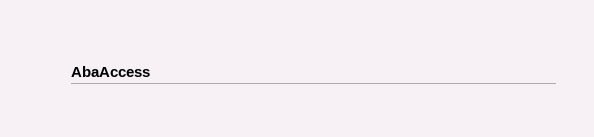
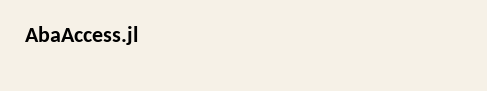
[71,66,150,77] AbaAccess -> [25,26,138,45] AbaAccess.jl

